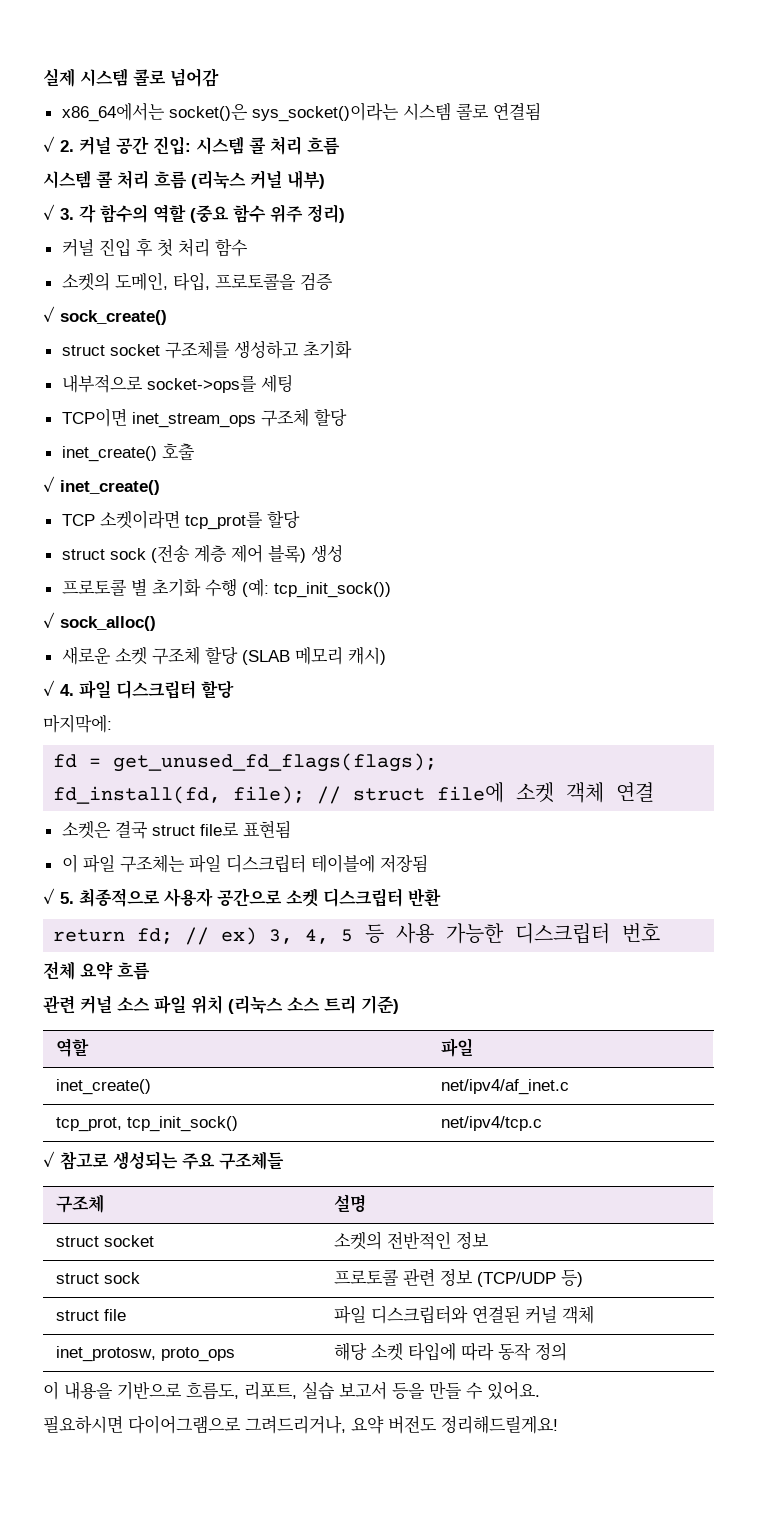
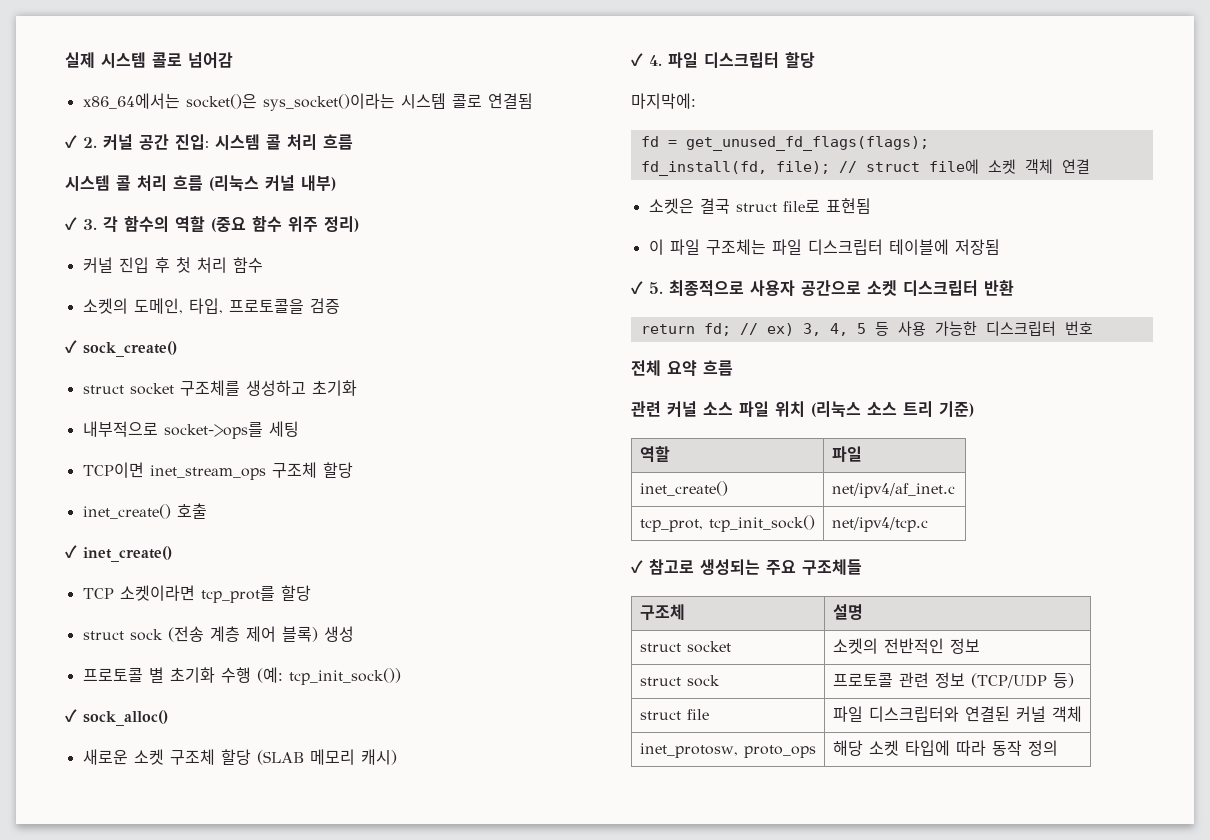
[43,1381,540,1400] [43,1415,558,1434] // 이 내용을 기반으로 흐름도, 리포트, 실습 보고서 등을 만들 수 있어요. // 필요하시면 다이어그램으로 그려드리거나, 요약 버전도 정리해드릴게요! -> (1058, 748) none

